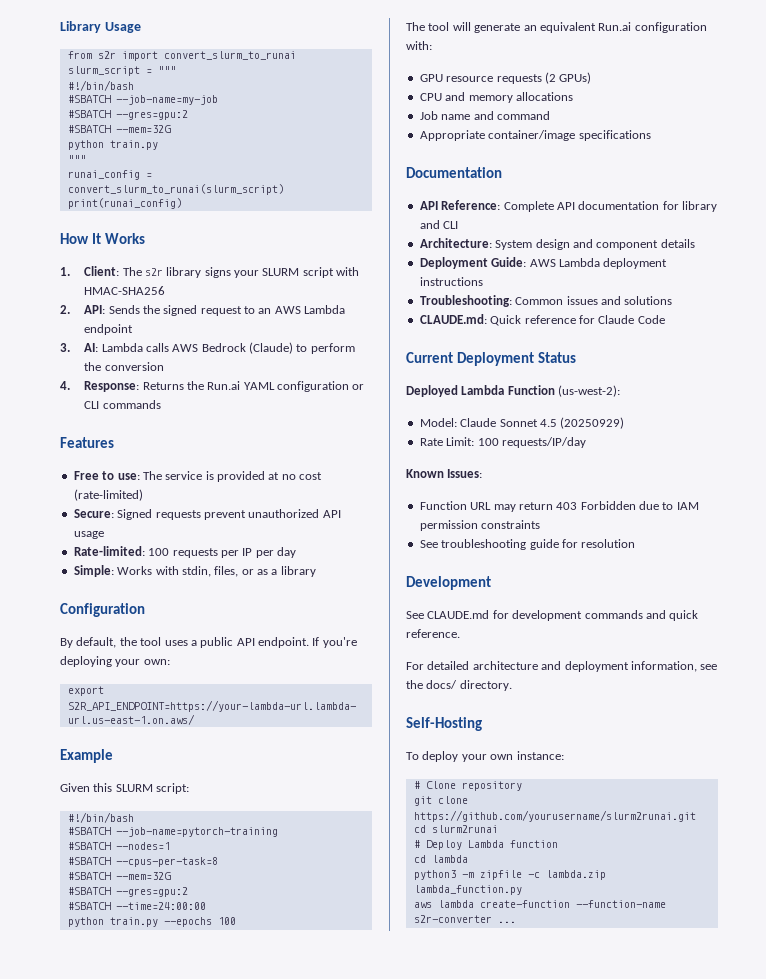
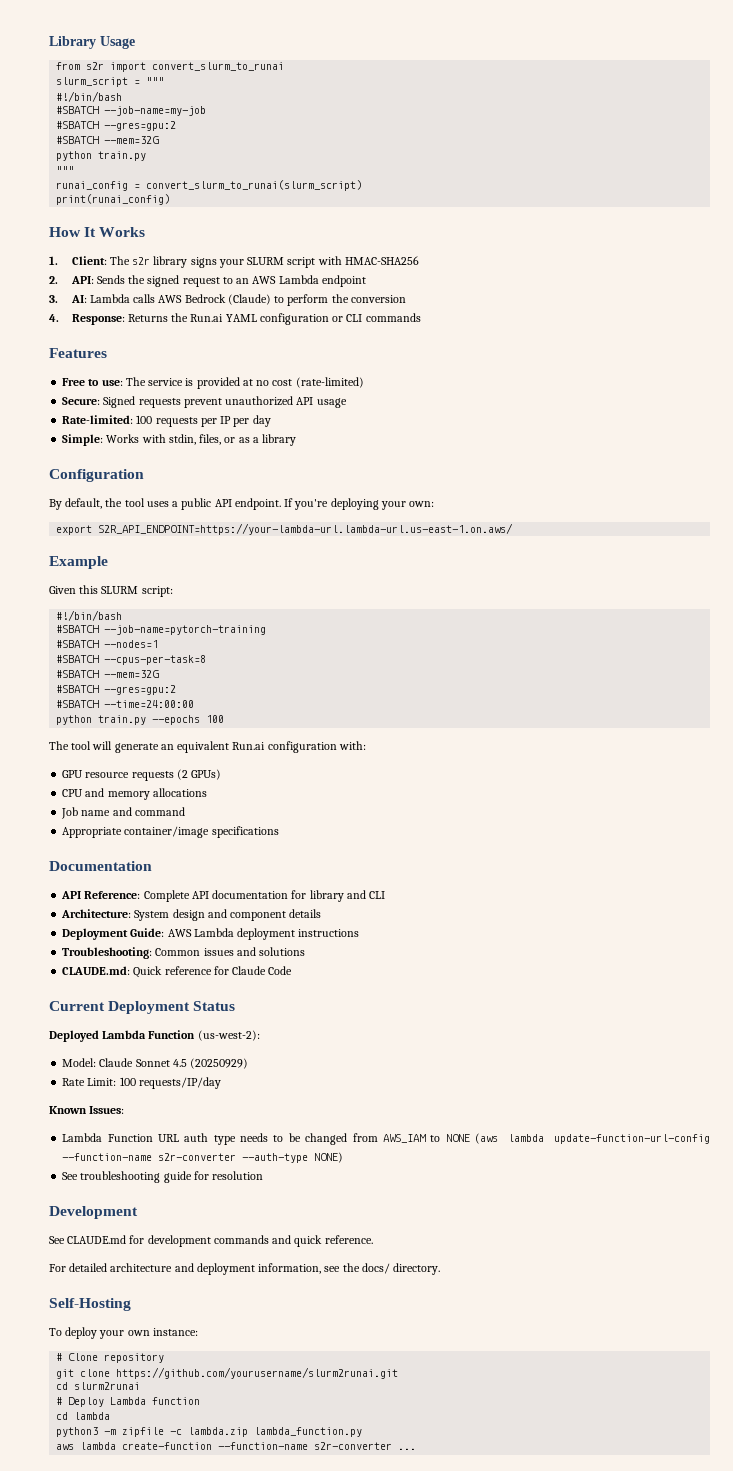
(483, 473) none -> [62,1133,103,1142] Lambda
[493,501,699,512] [419,520,541,531] may return 403 Forbidden due to IAM permission constraints -> [184,1133,710,1145] [62,1152,344,1163] auth type needs to be changed from AWS_IAM to NONE (aws lambda update-function-url-config --function-name s2r-converter --auth-type NONE)

